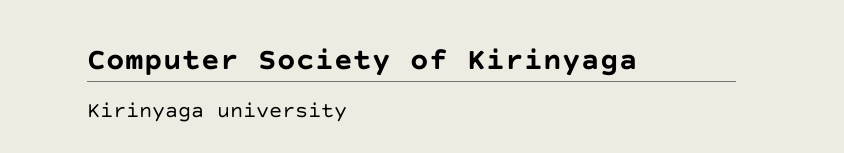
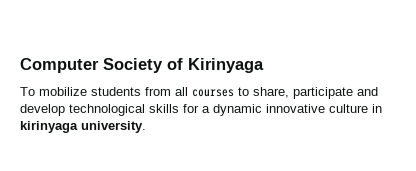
[87,102,347,122] Kirinyaga university -> [20,87,378,99] [20,104,382,116] [20,121,146,133] To mobilize students from all courses to share, participate and develop technological skills for a dynamic innovative culture in kirinyaga university.

